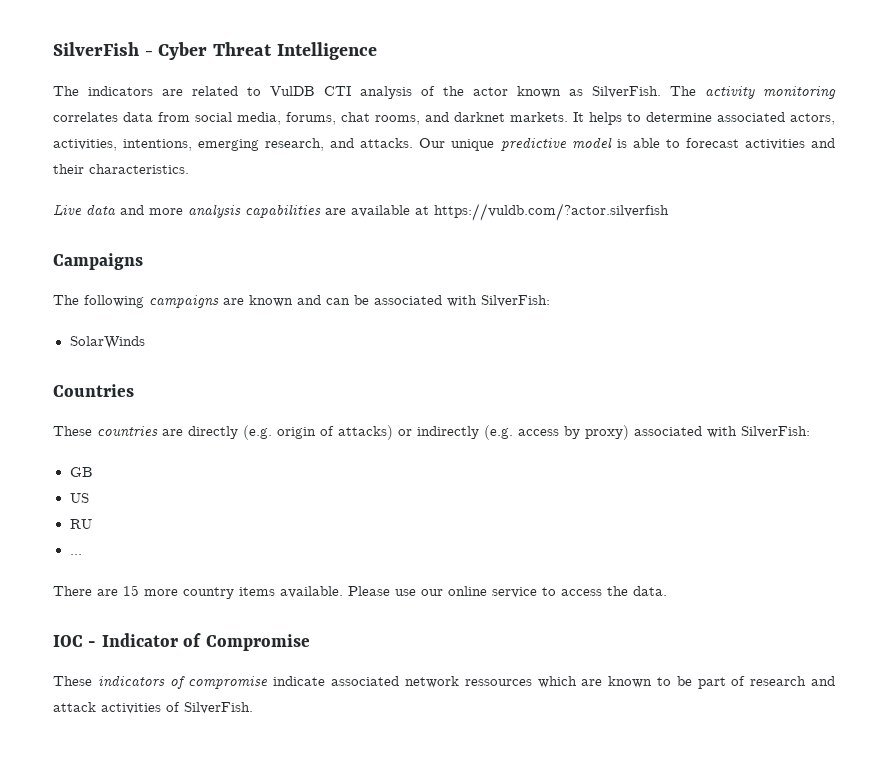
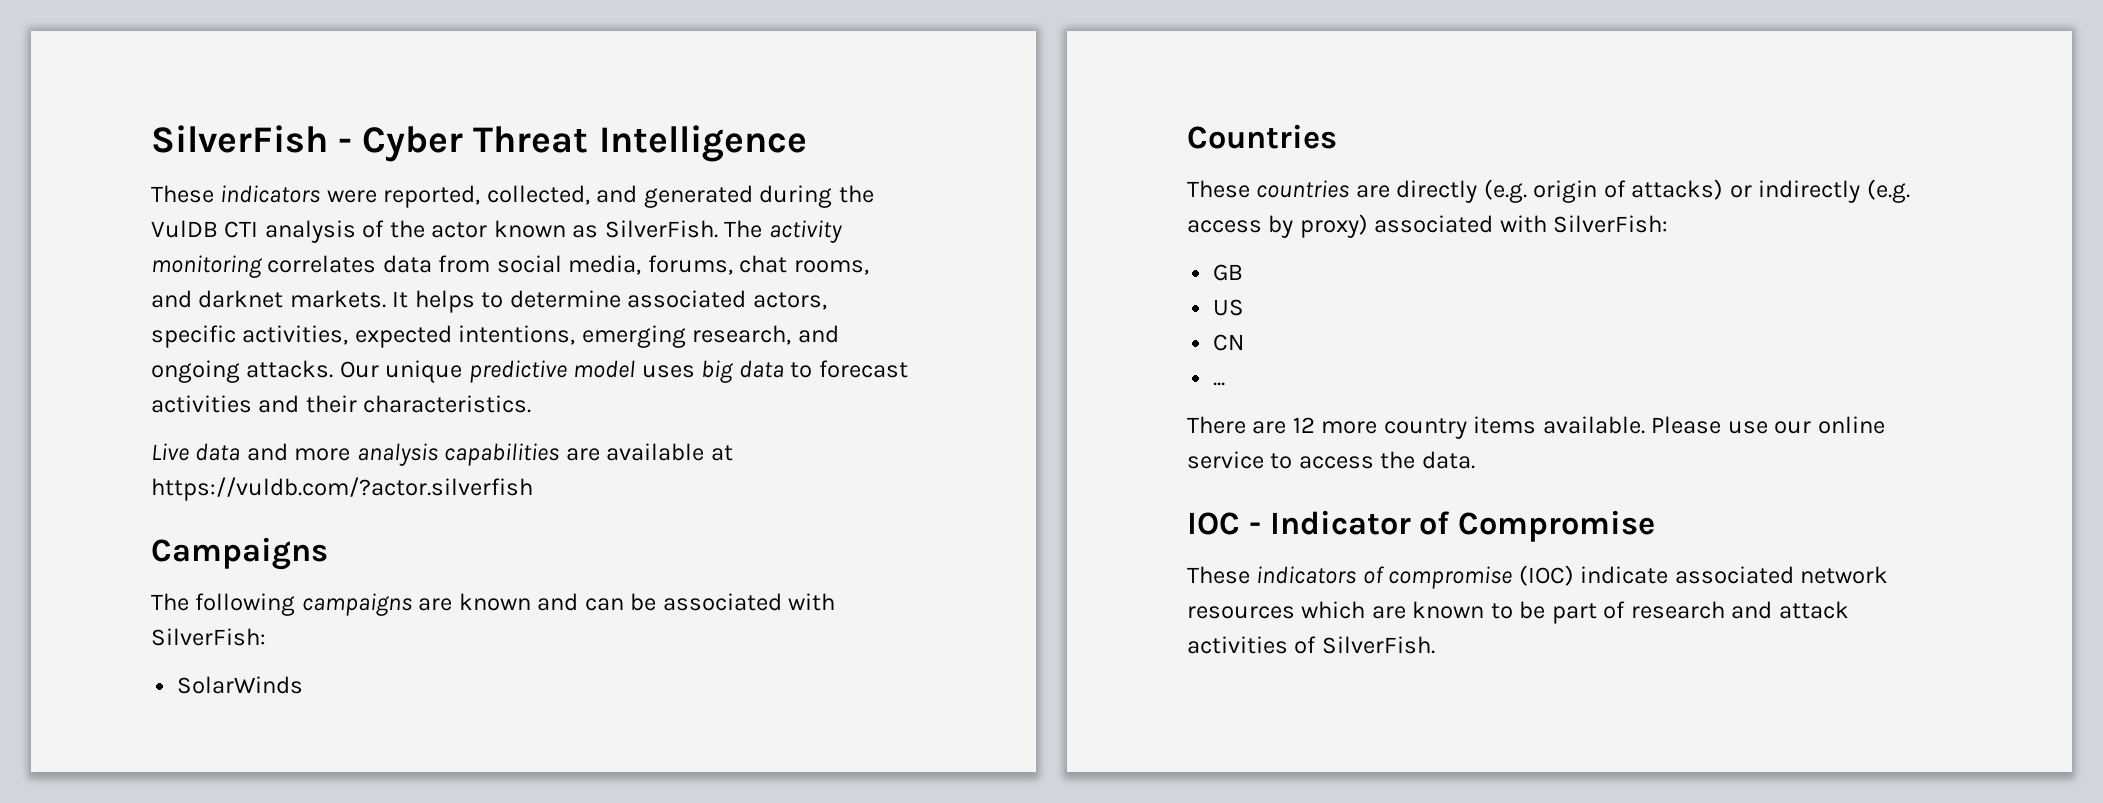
[53,86,261,96] The indicators are related to -> [151,185,874,208] These indicators were reported, collected, and generated during the
[53,139,117,151] activities, -> [151,325,452,348] specific activities, expected
(355, 143) none -> [151,360,240,383] ongoing
[616,138,660,148] is able -> [641,360,784,383] uses big data
[69,519,92,529] RU -> [1213,334,1245,351] CN
[123,585,139,596] 15 -> [1292,417,1315,433] 12
(269, 682) none -> [1518,565,1574,586] (IOC)
[464,679,532,686] ressources -> [1187,606,1295,619] resources

